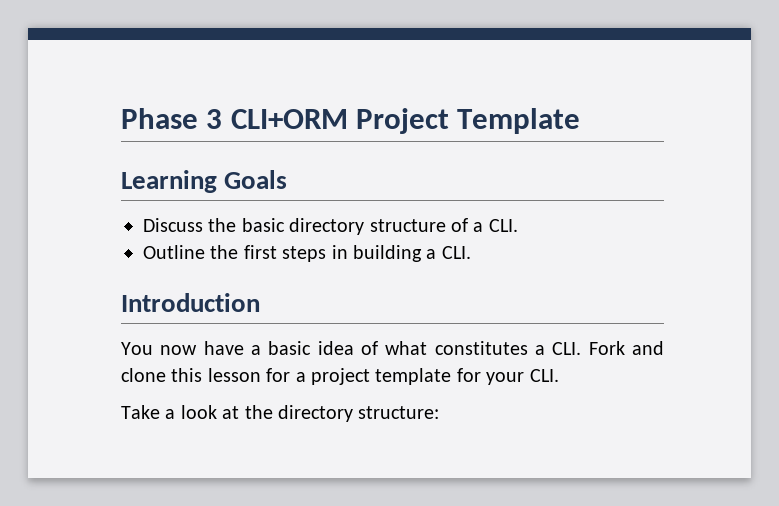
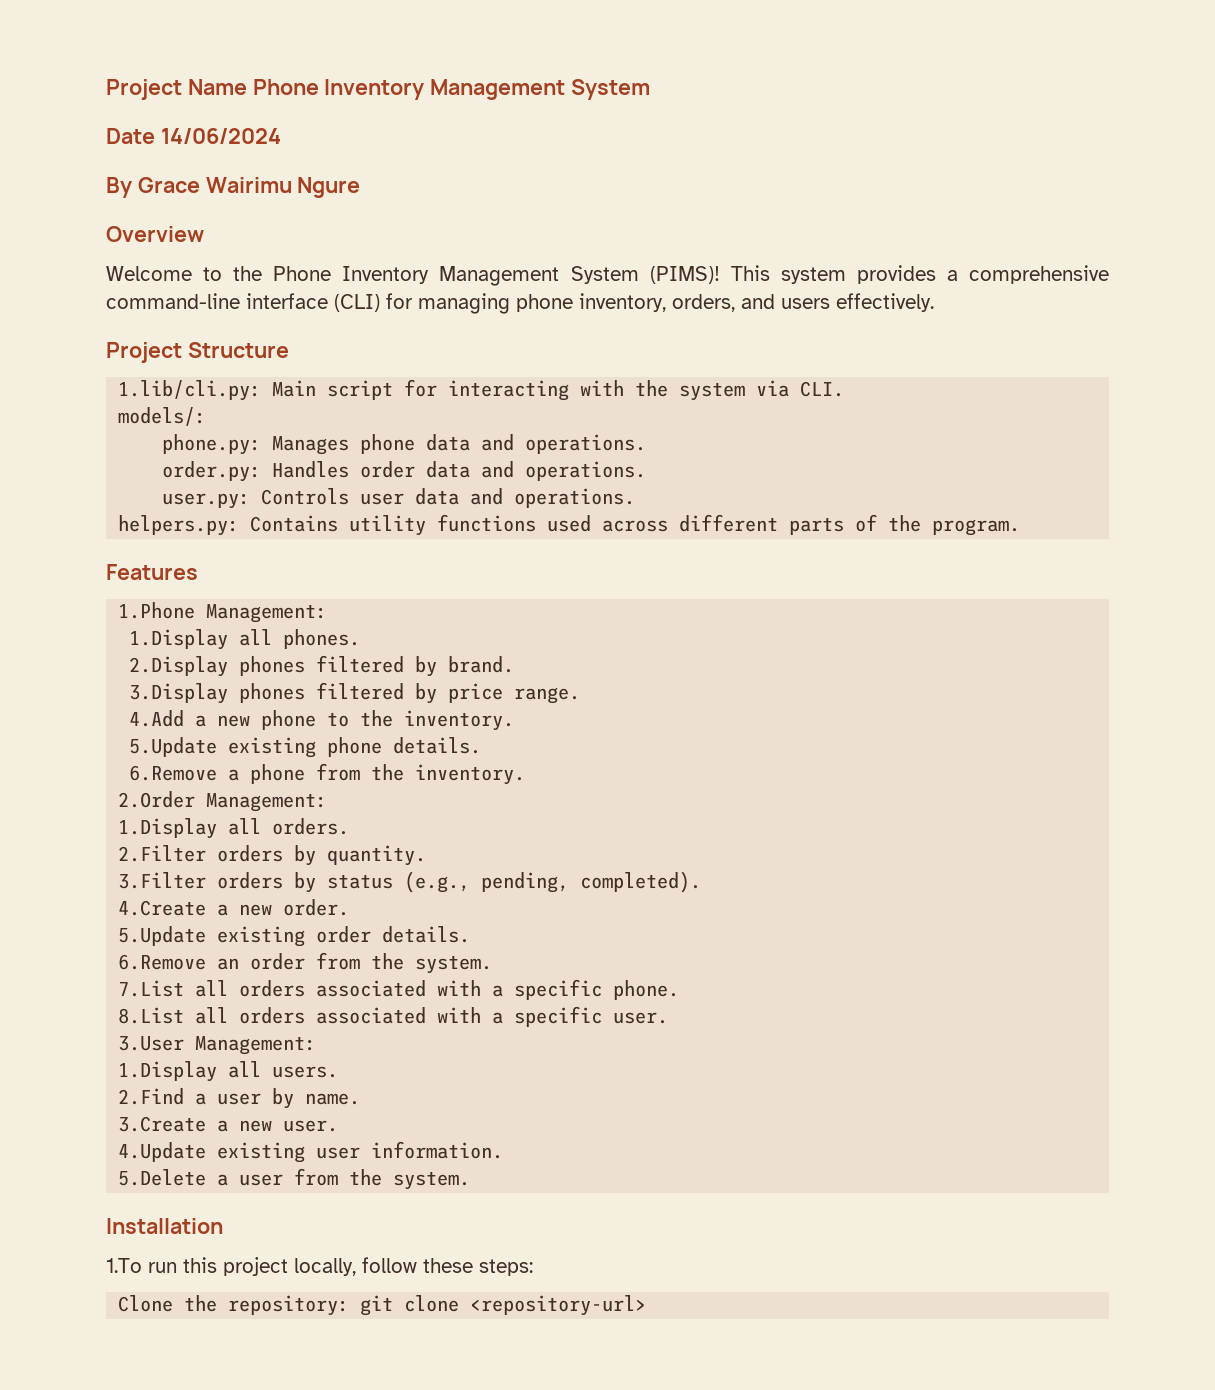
[121,108,581,134] [121,170,288,193] [143,218,518,235] [143,245,471,262] [121,293,260,312] [121,341,664,355] [121,368,559,385] [121,405,440,422] Phase 3 CLI+ORM Project Template // Learning Goals // Discuss the basic directory structure of a CLI. // Outline the first steps in building a CLI. // Introduction // You now have a basic idea of what constitutes a CLI. Fork and clone this lesson for a project template for your CLI. // Take a look at the directory structure: -> [106,79,651,100] [106,128,281,144] [106,177,361,198] [106,226,204,242] [106,265,1110,286] [106,293,934,314] [106,342,289,363] [118,379,845,401] [118,407,207,426] [162,434,647,455] [162,461,647,482] [162,488,636,509] [118,514,1021,536] [106,564,198,580] [118,602,328,623] [129,629,361,650] [129,655,515,677] [129,682,581,704] [129,710,515,731] [129,737,482,758] [129,763,526,785] [118,791,328,812] [118,818,350,839] [118,845,427,866] [118,871,702,893] [118,899,350,916] [118,926,471,947] [118,952,493,974] [118,979,680,1000] [118,1006,669,1027] [118,1036,317,1055] [118,1061,339,1082] [118,1088,361,1109] [118,1116,339,1132] [118,1141,504,1163] [118,1168,471,1190] [106,1218,223,1234] [106,1257,533,1276] [118,1295,647,1316] Project Name Phone Inventory Management System // Date 14/06/2024 // By Grace Wairimu Ngure // Overview // Welcome to the Phone Inventory Management System (PIMS)! This system provides a comprehensive command-line interface (CLI) for managing phone inventory, orders, and users effectively. // Project Structure // 1.lib/cli.py: Main script for interacting with the system via CLI. // models/: // phone.py: Manages phone data and operations. // order.py: Handles order data and operations. // user.py: Controls user data and operations. // helpers.py: Contains utility functions used across different parts of the program. // Features // 1.Phone Management: // 1.Display all phones. // 2.Display phones filtered by brand. // 3.Display phones filtered by price range. // 4.Add a new phone to the inventory. // 5.Update existing phone details. // 6.Remove a phone from the inventory. // 2.Order Management: // 1.Display all orders. // 2.Filter orders by quantity. // 3.Filter orders by status (e.g., pending, completed). // 4.Create a new order. // 5.Update existing order details. // 6.Remove an order from the system. // 7.List all orders associated with a specific phone. // 8.List all orders associated with a specific user. // 3.User Management: // 1.Display all users. // 2.Find a user by name. // 3.Create a new user. // 4.Update existing user information. // 5.Delete a user from the system. // Installation // 1.To run this project locally, follow these steps: // Clone the repository: git clone <repository-url>

